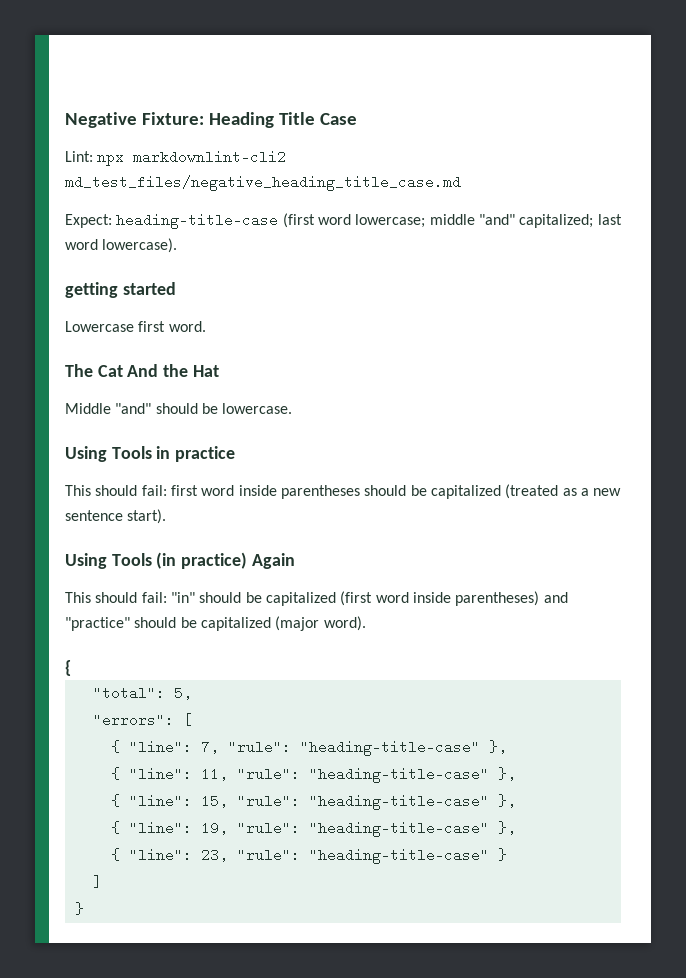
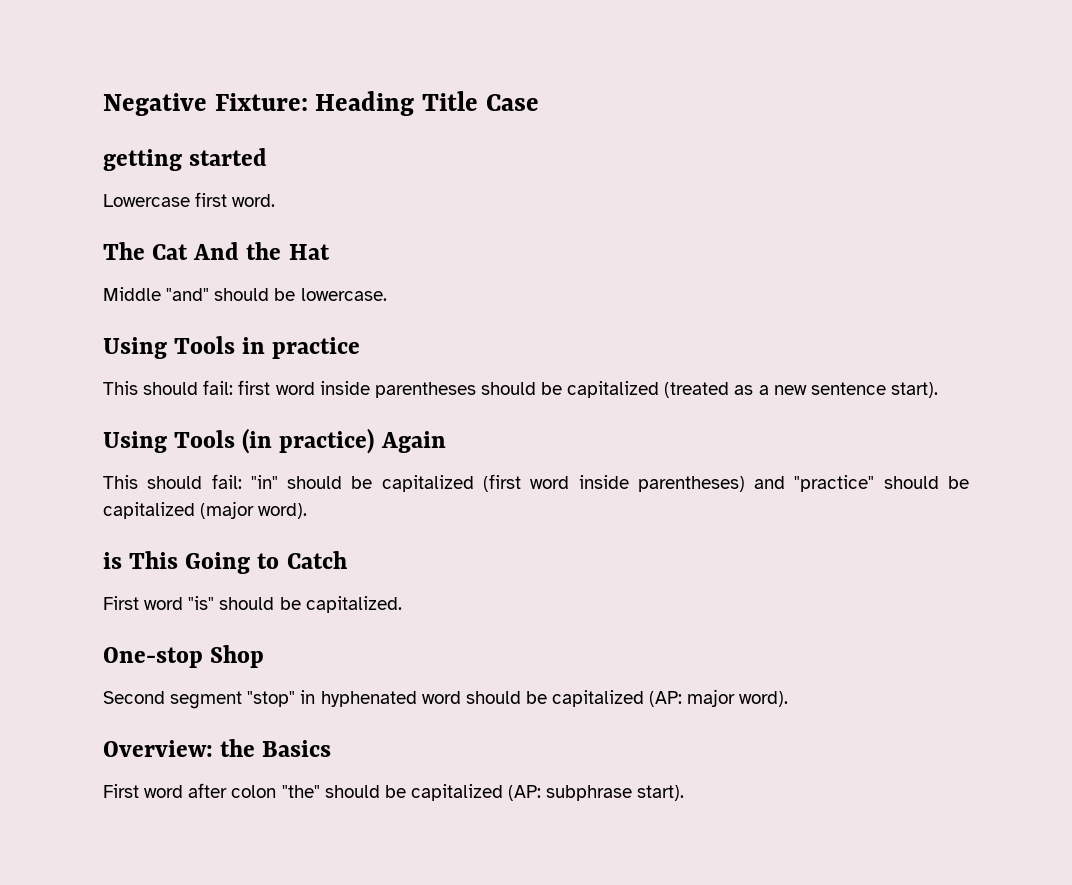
[65,150,287,166] [65,175,461,191] [65,213,622,229] [65,238,178,253] // Lint: npx markdownlint-cli2 md_test_files/negative_heading_title_case.md // Expect: heading-title-case (first word lowercase; middle "and" capitalized; last word lowercase). -> (539, 102) none
[65,660,71,676] [92,686,192,700] [92,713,192,727] [110,740,507,756] [110,767,516,783] [110,794,516,810] [110,821,516,837] [110,848,507,864] [92,875,102,889] [74,902,84,915] { // "total": 5, // "errors": [ // { "line": 7, "rule": "heading-title-case" }, // { "line": 11, "rule": "heading-title-case" }, // { "line": 15, "rule": "heading-title-case" }, // { "line": 19, "rule": "heading-title-case" }, // { "line": 23, "rule": "heading-title-case" } // ] // } -> [103,551,347,574] [103,596,402,613] [103,645,265,668] [103,689,789,709] [103,739,332,757] [103,783,685,801] is This Going to Catch // First word "is" should be capitalized. // One-stop Shop // Second segment "stop" in hyphenated word should be capitalized (AP: major word). // Overview: the Basics // First word after colon "the" should be capitalized (AP: subphrase start).

